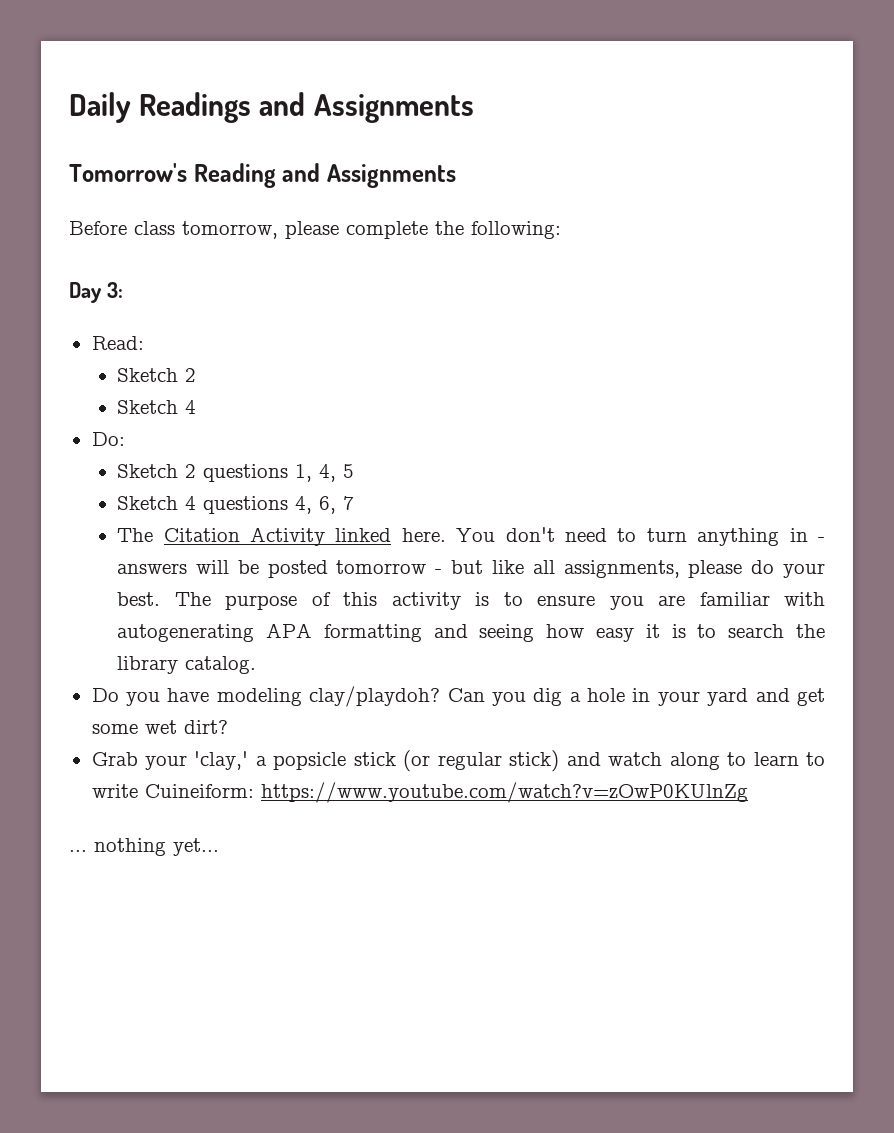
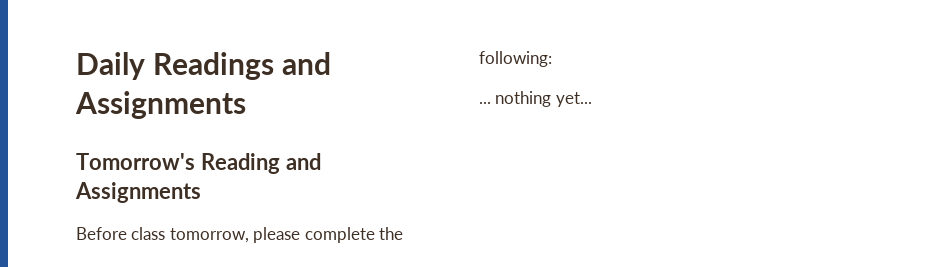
[69,282,123,303] [91,336,144,350] [117,368,197,382] [117,400,197,414] [91,432,125,446] [117,464,355,482] [117,496,355,514] [117,527,825,546] [117,560,825,578] [117,592,826,610] [117,623,826,642] [117,656,257,674] [91,686,826,707] [91,720,228,734] [91,750,826,772] [91,782,748,803] // Day 3: // Read: // Sketch 2 // Sketch 4 // Do: // Sketch 2 questions 1, 4, 5 // Sketch 4 questions 4, 6, 7 // The Citation Activity linked here. You don't need to turn anything in - answers will be posted tomorrow - but like all assignments, please do your best. The purpose of this activity is to ensure you are familiar with autogenerating APA formatting and seeing how easy it is to search the library catalog. // Do you have modeling clay/playdoh? Can you dig a hole in your yard and get some wet dirt? // Grab your 'clay,' a popsicle stick (or regular stick) and watch along to learn to write Cuineiform: https://www.youtube.com/watch?v=zOwP0KUlnZg -> (552, 59) none

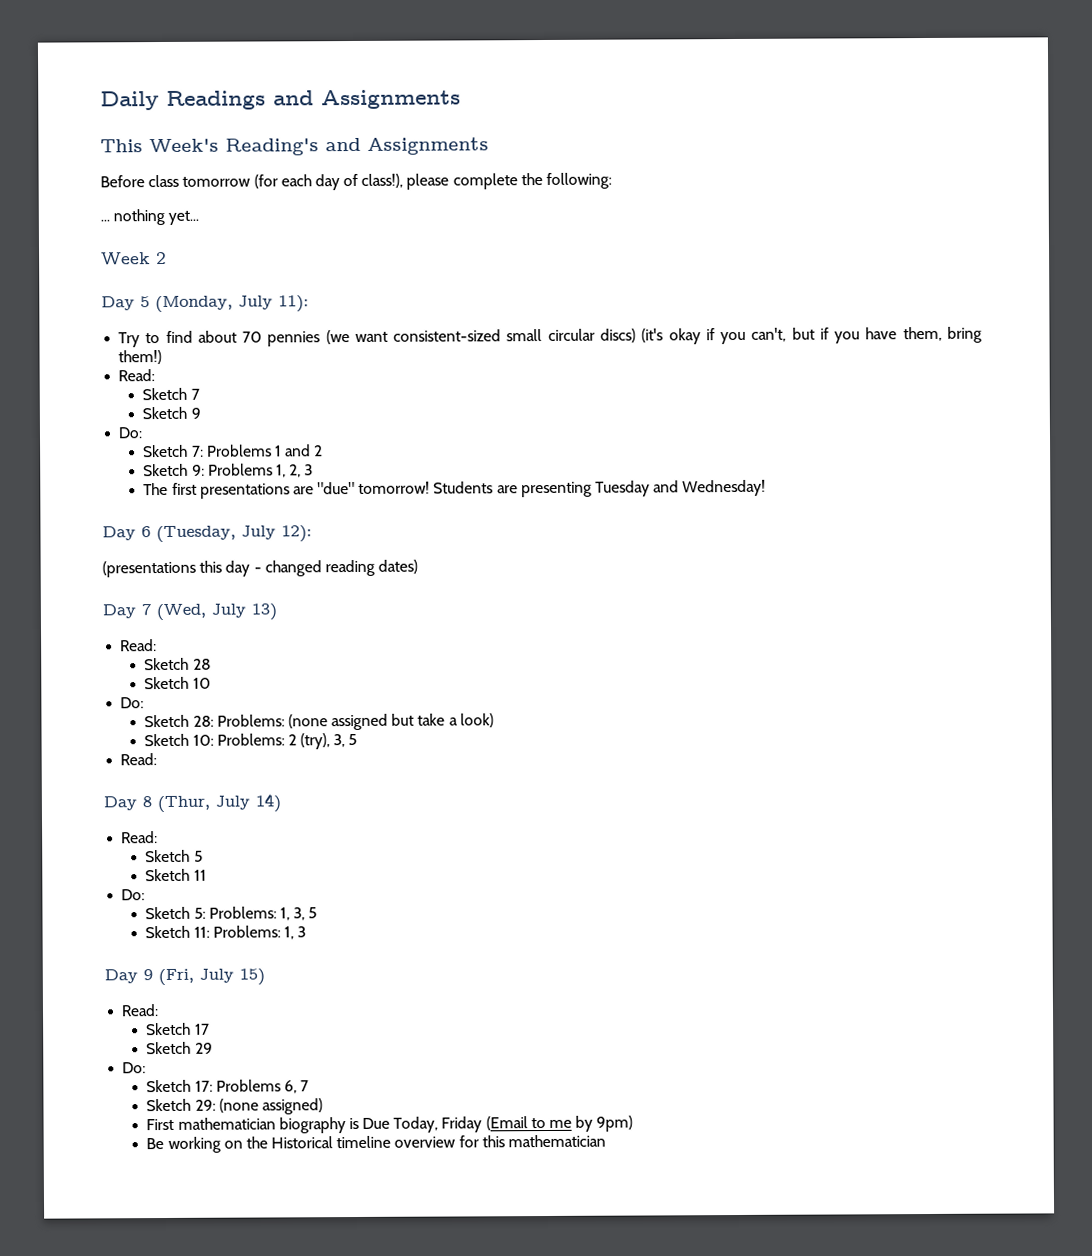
[76,153,280,174] Tomorrow's Reading -> [100,138,319,156] This Week's Reading's
[169,228,249,243] tomorrow, -> [182,173,404,191] tomorrow (for each day of class!),
(592, 99) none -> [101,251,167,265] [101,295,309,313] [118,326,982,348] [118,350,163,365] [118,369,156,382] [142,387,200,401] [142,406,201,420] [118,427,144,439] [143,444,324,458] [143,463,314,478] [143,479,767,499] [102,525,312,543] [102,559,419,578] [102,603,277,621] [120,639,158,652] [144,657,211,671] [144,676,211,690] [120,697,145,709] [144,713,494,731] [144,733,358,750] [120,753,158,766] [103,793,281,813] [121,831,159,844] [145,849,203,863] [145,868,207,882] [121,889,146,901] [145,906,318,921] [145,925,307,940] [104,968,265,986] [121,1004,160,1017] [146,1022,210,1036] [146,1041,213,1055] [122,1062,147,1074] [146,1079,310,1094] [146,1098,323,1115] [146,1115,634,1134] [146,1134,607,1153] // Week 2 // Day 5 (Monday, July 11): // Try to find about 70 pennies (we want consistent-sized small circular discs) (it's okay if you can't, but if you have them, bring them!) // Read: // Sketch 7 // Sketch 9 // Do: // Sketch 7: Problems 1 and 2 // Sketch 9: Problems 1, 2, 3 // The first presentations are "due" tomorrow! Students are presenting Tuesday and Wednesday! // Day 6 (Tuesday, July 12): // (presentations this day - changed reading dates) // Day 7 (Wed, July 13) // Read: // Sketch 28 // Sketch 10 // Do: // Sketch 28: Problems: (none assigned but take a look) // Sketch 10: Problems: 2 (try), 3, 5 // Read: // Day 8 (Thur, July 14) // Read: // Sketch 5 // Sketch 11 // Do: // Sketch 5: Problems: 1, 3, 5 // Sketch 11: Problems: 1, 3 // Day 9 (Fri, July 15) // Read: // Sketch 17 // Sketch 29 // Do: // Sketch 17: Problems 6, 7 // Sketch 29: (none assigned) // First mathematician biography is Due Today, Friday (Email to me by 9pm) // Be working on the Historical timeline overview for this mathematician

